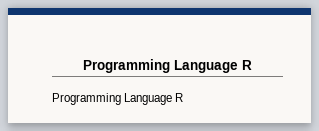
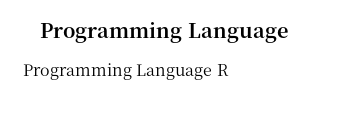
[83,59,252,73] Programming Language R -> [40,22,288,43] Programming Language

